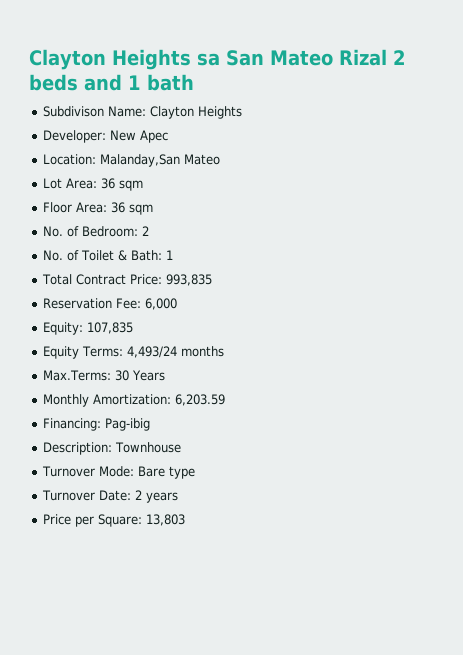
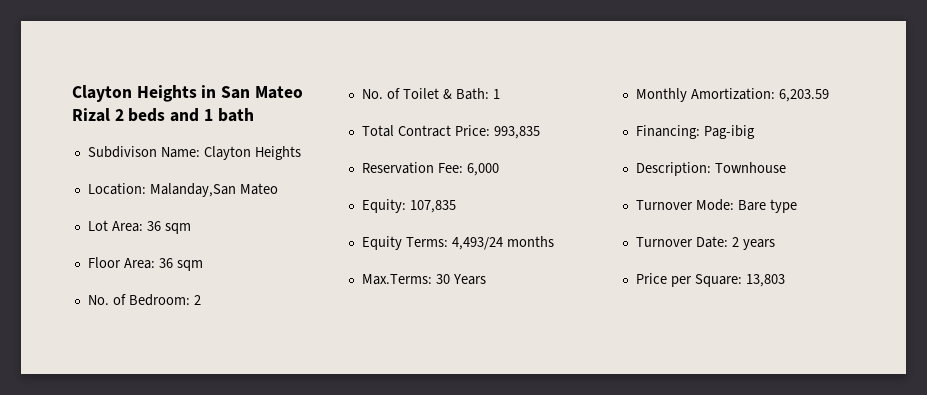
[29,49,220,70] Clayton Heights sa -> [72,85,217,102] Clayton Heights in
[42,130,168,143] // Developer: New Apec -> (301, 153) none

